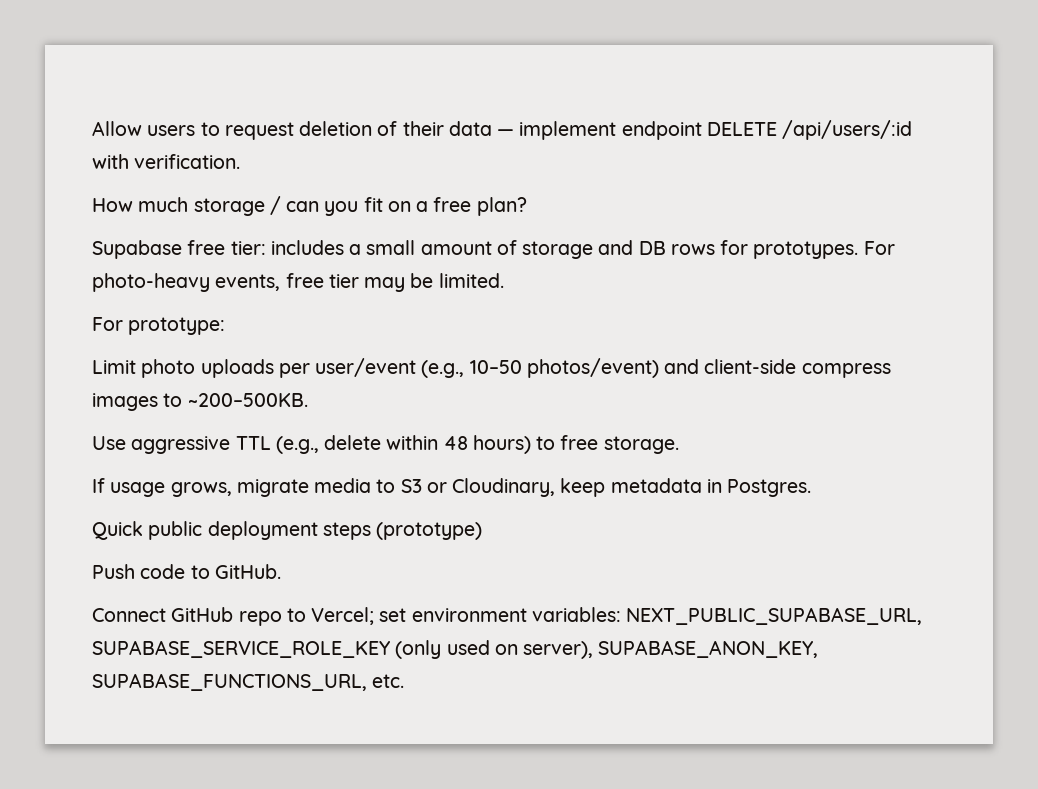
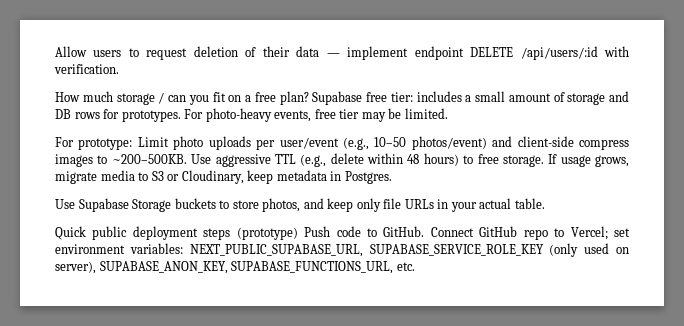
(527, 206) // -> (309, 98) none
(226, 326) // -> (133, 144) none
(308, 400) // -> (187, 159) none
(679, 445) // -> (544, 161) none
(812, 488) none -> [55,198,545,212] // Use Supabase Storage buckets to store photos, and keep only file URLs in your actual table.
(483, 531) // -> (298, 233) none
(281, 571) // -> (425, 231) none

